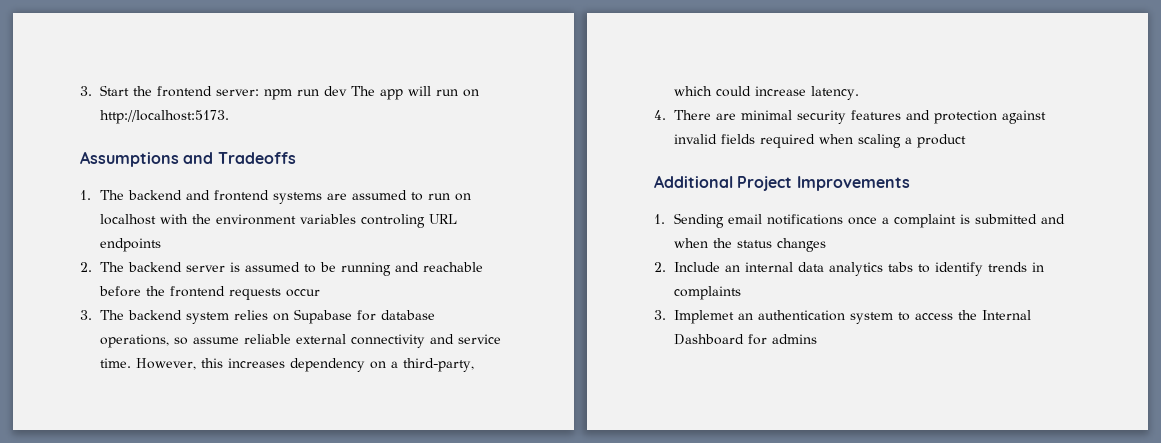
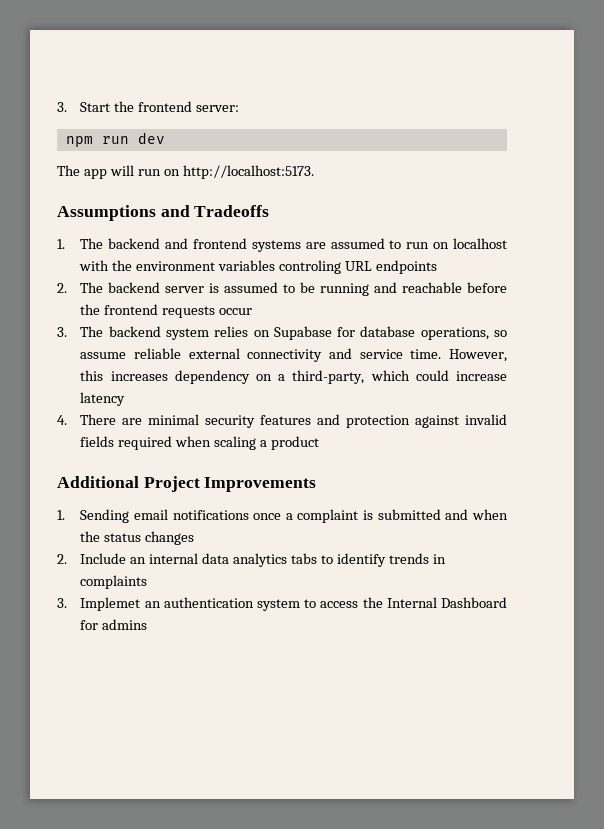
(259, 92) none -> (240, 108) //
(347, 91) none -> (165, 138) //
[810,86,859,100] latency. -> [80,392,126,406] latency

